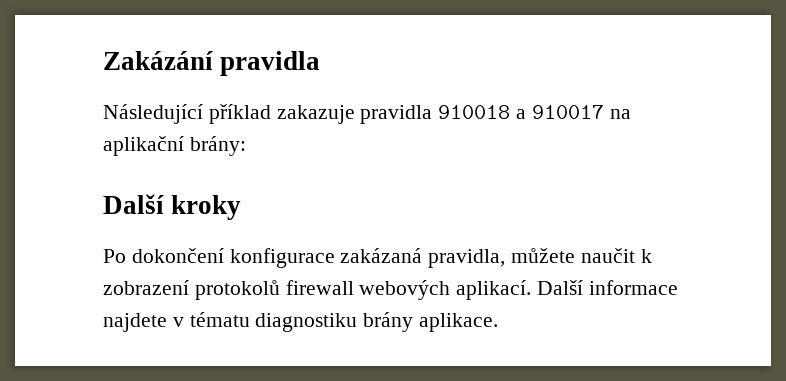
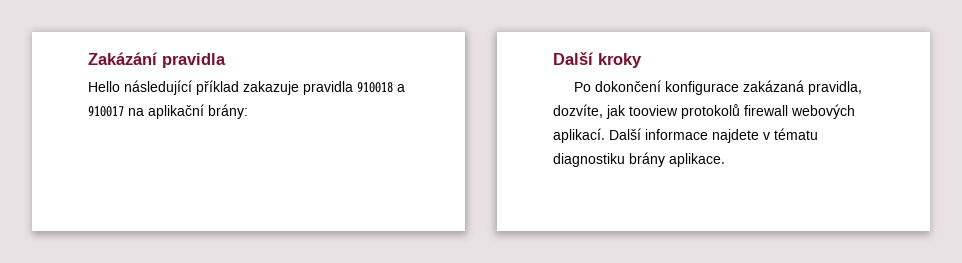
[103,104,203,124] Následující -> [88,80,192,95] Hello následující
[511,248,652,263] [103,280,189,295] můžete naučit k zobrazení -> [553,104,678,119] dozvíte, jak tooview

